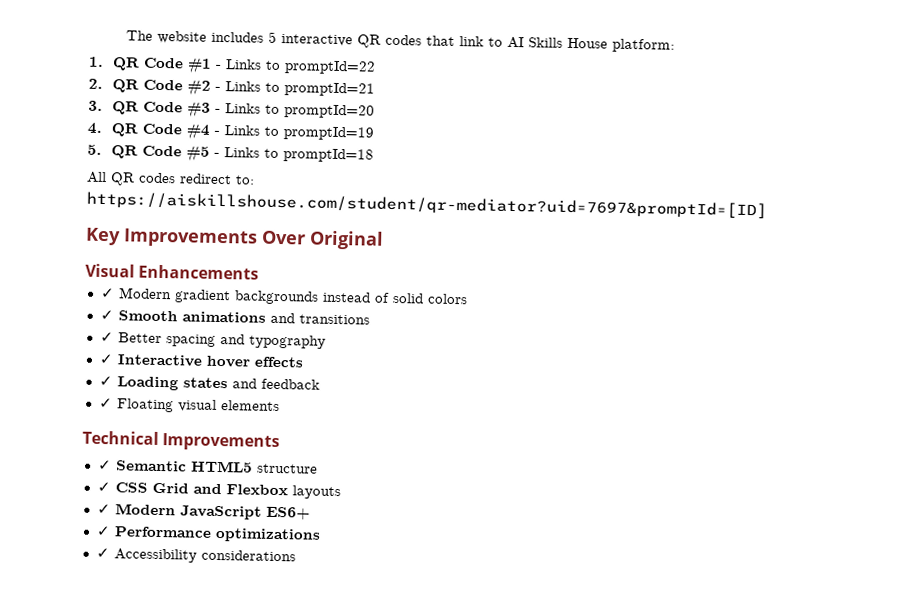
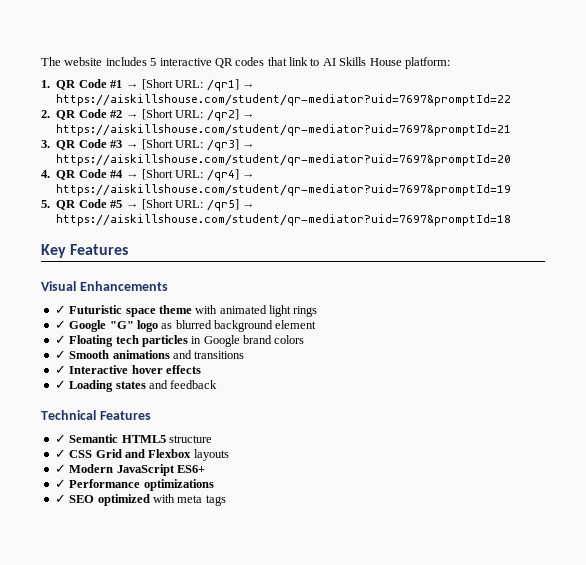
[214,59,376,75] [88,78,375,97] [88,100,375,119] [87,122,374,141] [87,144,374,163] [86,171,255,186] [86,191,767,219] [85,227,384,250] [85,263,260,280] [100,287,424,305] - Links to promptId=22 // 2. QR Code #2 - Links to promptId=21 // 3. QR Code #3 - Links to promptId=20 // 4. QR Code #4 - Links to promptId=19 // 5. QR Code #5 - Links to promptId=18 // All QR codes redirect to: https://aiskillshouse.com/student/qr-mediator?uid=7697&promptId=[ID] // Key Improvements Over Original // Visual Enhancements // ✓ Modern gradient backgrounds instead of solid -> [125,79,256,91] [56,94,512,106] [41,109,256,121] [56,124,512,136] [41,139,256,151] [56,154,512,166] [41,169,256,181] [56,184,512,196] [41,199,256,211] [56,214,512,226] [41,244,129,258] [41,281,168,291] [54,305,318,317] [54,320,317,332] [54,335,272,347] → [Short URL: /qr1] → https://aiskillshouse.com/student/qr-mediator?uid=7697&promptId=22 // 2. QR Code #2 → [Short URL: /qr2] → https://aiskillshouse.com/student/qr-mediator?uid=7697&promptId=21 // 3. QR Code #3 → [Short URL: /qr3] → https://aiskillshouse.com/student/qr-mediator?uid=7697&promptId=20 // 4. QR Code #4 → [Short URL: /qr4] → https://aiskillshouse.com/student/qr-mediator?uid=7697&promptId=19 // 5. QR Code #5 → [Short URL: /qr5] → https://aiskillshouse.com/student/qr-mediator?uid=7697&promptId=18 // Key Features // Visual Enhancements // ✓ Futuristic space theme with animated light rings // ✓ Google "G" logo as blurred background element // ✓ Floating tech particles in Google brand
[99,331,326,349] // ✓ Better spacing and typography -> (245, 355) none
[98,397,280,413] // ✓ Floating visual elements -> (218, 384) none
[162,433,281,452] Improvements -> [99,411,151,420] Features
[113,548,296,563] Accessibility considerations -> [69,494,226,506] SEO optimized with meta tags

